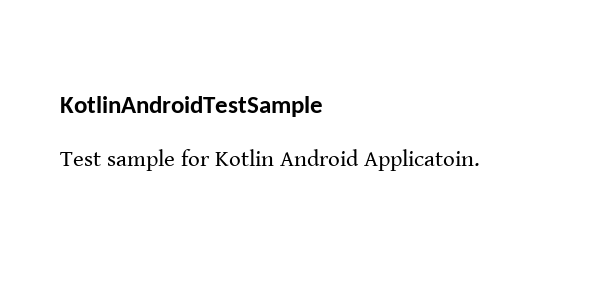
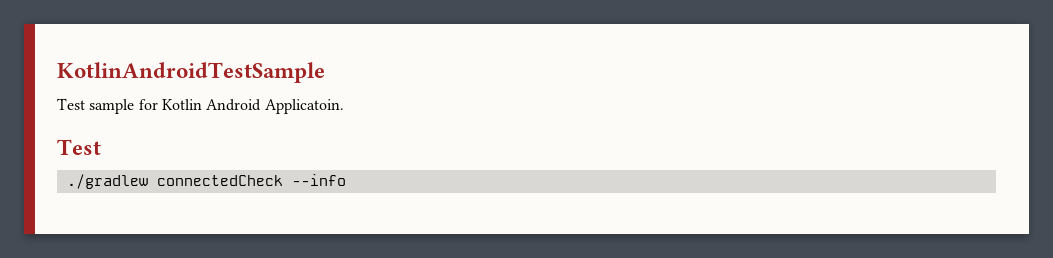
(481, 160) none -> [57,139,101,155] [66,174,346,189] // Test // ./gradlew connectedCheck --info

